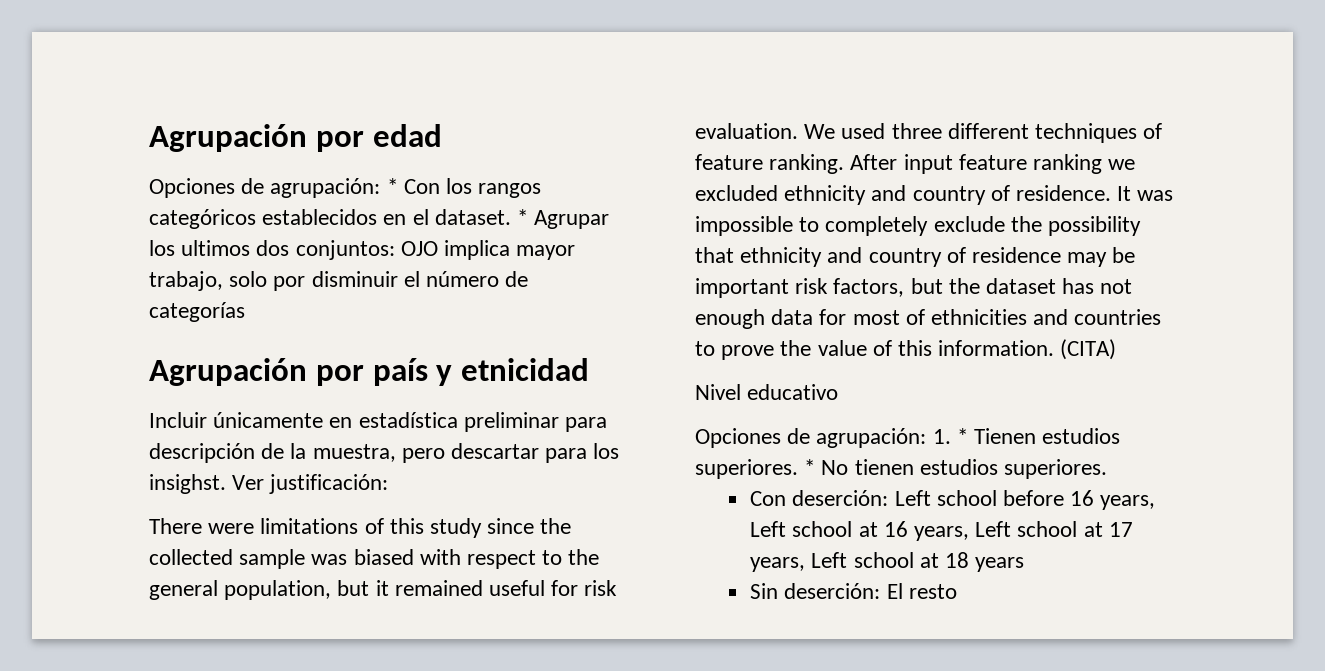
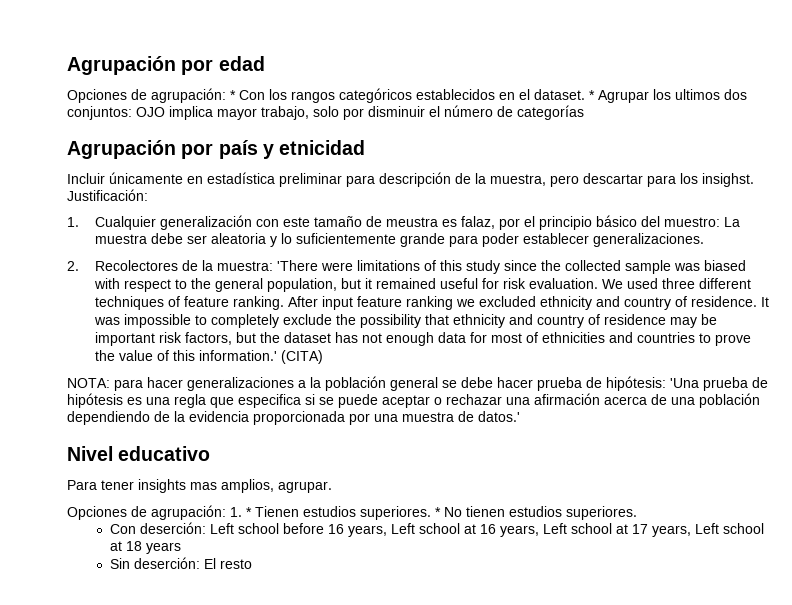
[232,474,389,494] [149,518,202,534] Ver justificación: // There -> [67,189,148,201] [67,215,740,230] [94,233,704,247] [67,260,318,271] Justificación: // 1. Cualquier generalización con este tamaño de meustra es falaz, por el principio básico del muestro: La muestra debe ser aleatoria y lo suficientemente grande para poder establecer generalizaciones. // 2. Recolectores de la muestra: 'There
[938,340,1055,356] information. -> [198,350,277,361] information.'
[695,384,839,400] Nivel educativo -> [67,376,768,391] [67,393,760,408] [67,411,520,425] [67,446,211,461] [67,479,332,493] NOTA: para hacer generalizaciones a la población general se debe hacer prueba de hipótesis: 'Una prueba de hipótesis es una regla que especifica si se puede aceptar o rechazar una afirmación acerca de una población dependiendo de la evidencia proporcionada por una muestra de datos.' // Nivel educativo // Para tener insights mas amplios, agrupar.

